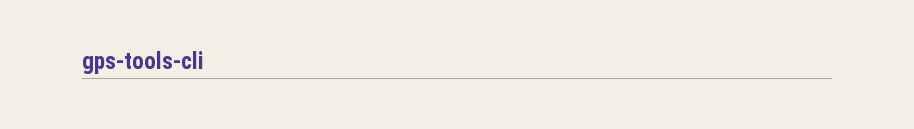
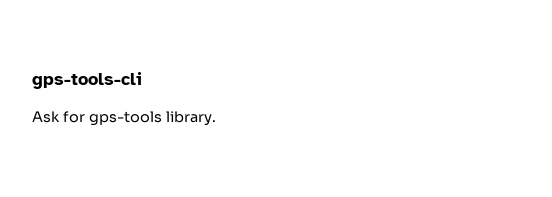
(203, 62) none -> [32,111,216,126] // Ask for gps-tools library.

